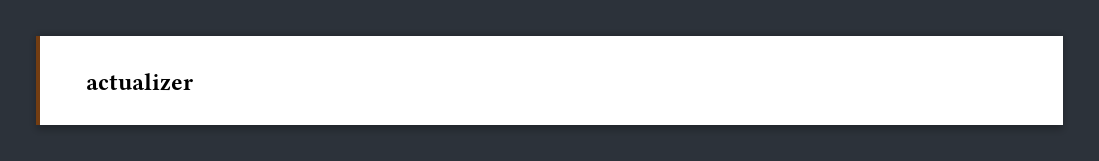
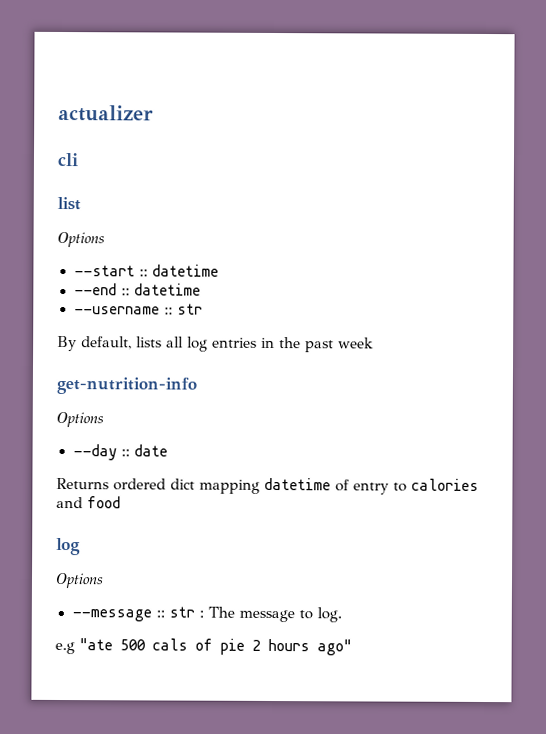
(193, 82) none -> [57,152,79,167] [57,196,81,211] [57,231,105,248] [73,264,219,277] [73,283,201,296] [73,303,203,315] [57,335,374,353] [56,376,197,395] [56,411,104,428] [72,444,168,461] [56,477,479,495] [56,496,121,509] [56,537,81,556] [55,572,104,589] [71,606,342,623] [55,638,352,656] // cli // list // Options // --start :: datetime // --end :: datetime // --username :: str // By default, lists all log entries in the past week // get-nutrition-info // Options // --day :: date // Returns ordered dict mapping datetime of entry to calories and food // log // Options // --message :: str : The message to log. // e.g "ate 500 cals of pie 2 hours ago"

